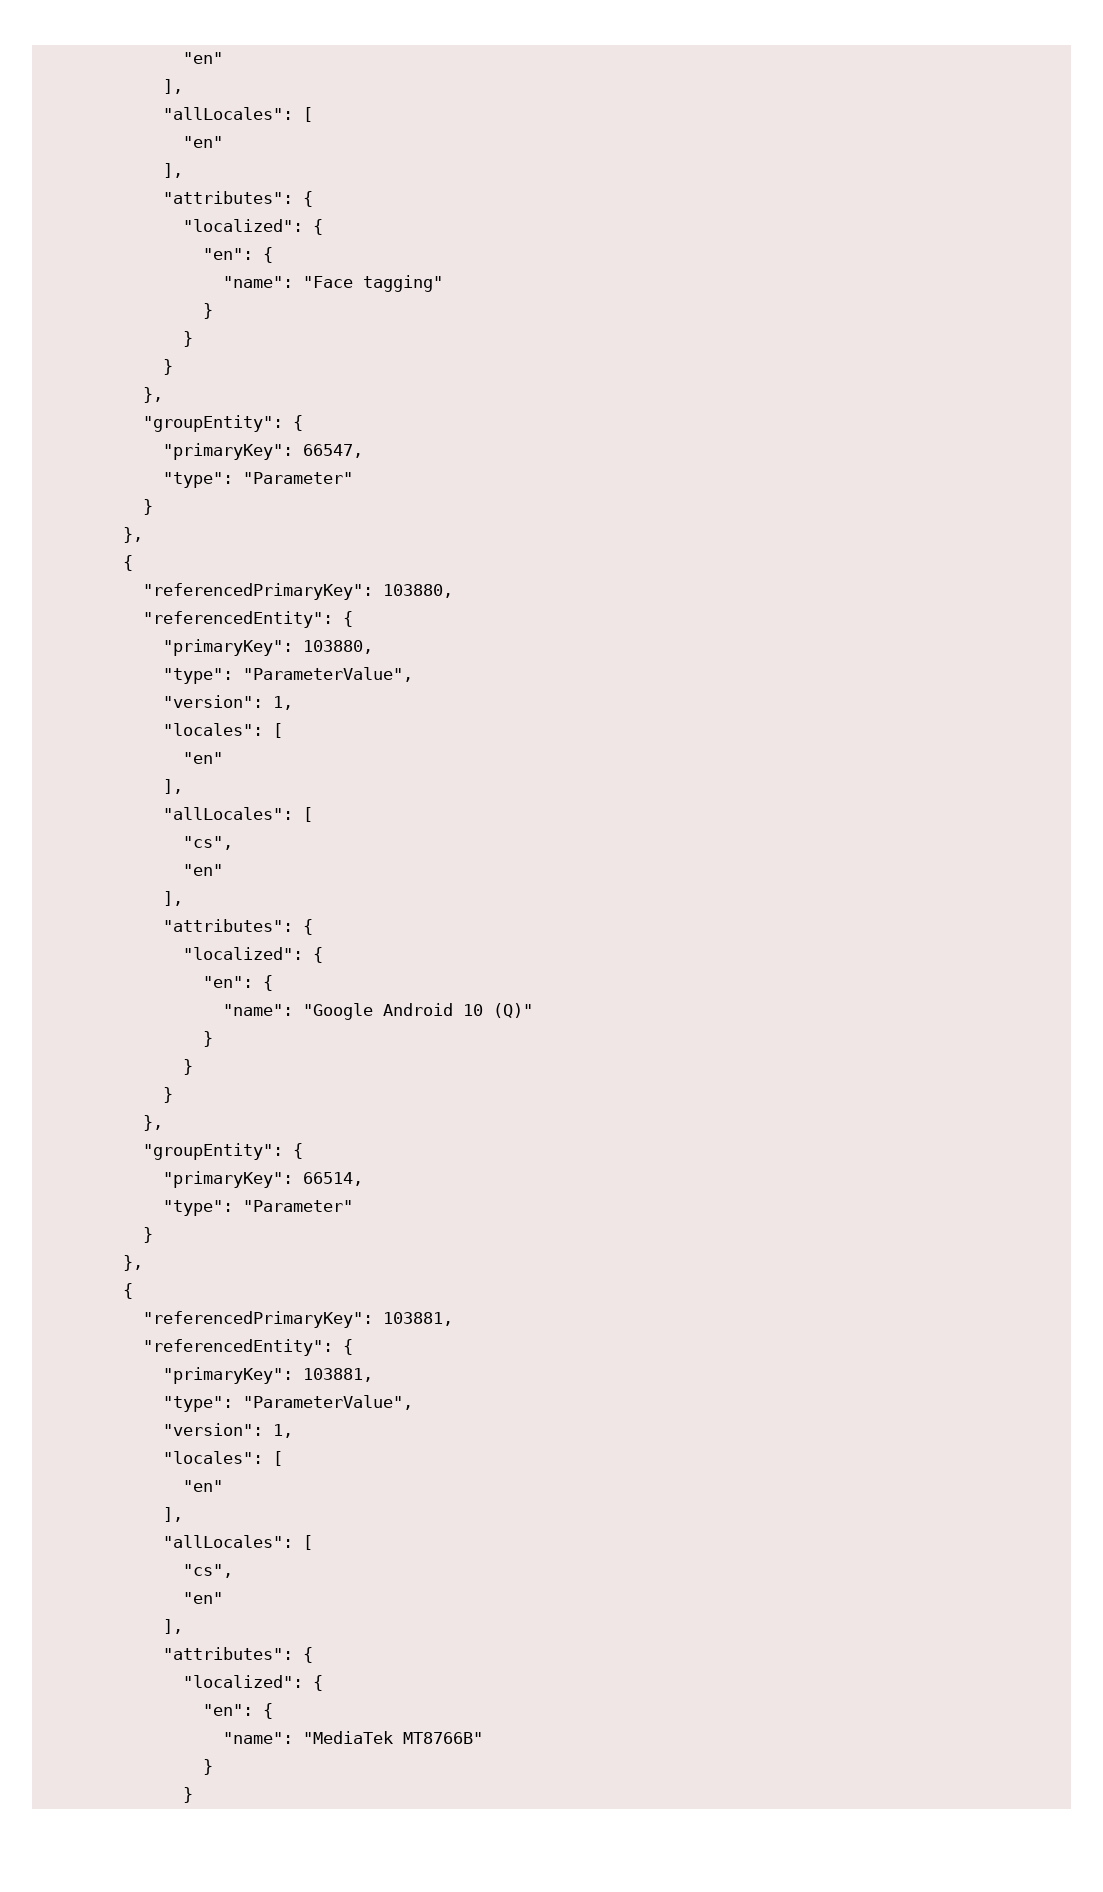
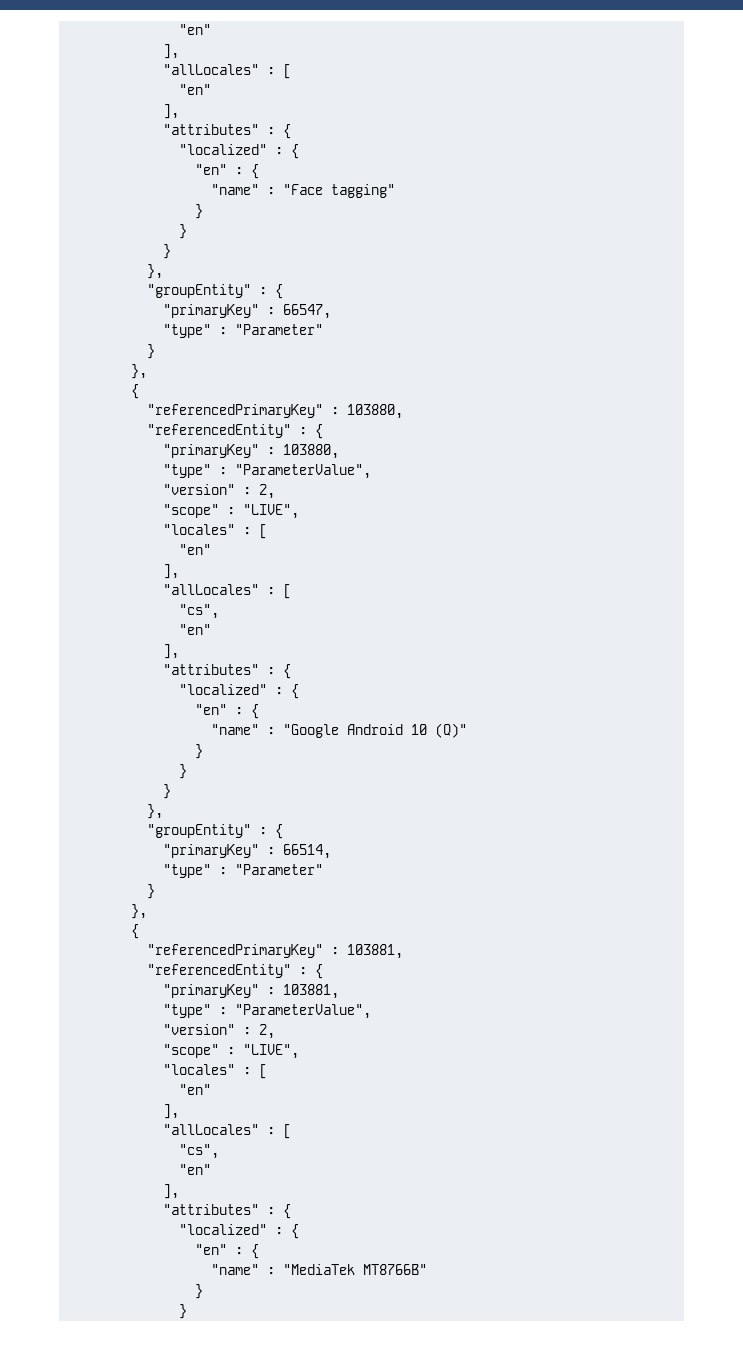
[183,52,224,64] [163,79,184,94] [163,107,314,122] [183,136,224,148] [163,163,184,178] [163,191,314,207] [183,219,324,235] [203,247,274,263] [223,276,294,288] "en" // ], // "allLocales": [ // "en" // ], // "attributes": { // "localized": { // "en": { // "name": -> [179,24,212,35] [163,44,180,59] [163,64,292,79] [179,84,212,95] [163,104,180,119] [163,124,292,139] [179,144,300,159] [195,164,260,179] [211,184,276,195] "en" // ], // "allLocales" : [ // "en" // ], // "attributes" : { // "localized" : { // "en" : { // "name" :
[143,415,304,432] [163,443,294,460] "groupEntity": { // "primaryKey": -> [147,284,284,299] [163,304,276,318] "groupEntity" : { // "primaryKey" :
[163,472,354,488] [143,499,154,515] [123,527,144,543] [123,555,134,571] [143,583,454,600] [143,611,354,628] [163,639,374,656] [163,667,414,684] [163,695,294,710] [163,723,284,738] [183,752,224,764] [163,779,184,794] [163,807,314,822] [183,836,234,850] [183,864,224,876] [163,891,184,906] [163,919,314,935] [183,947,324,963] [203,975,274,991] [223,1004,294,1016] "type": "Parameter" // } // }, // { // "referencedPrimaryKey": 103880, // "referencedEntity": { // "primaryKey": 103880, // "type": "ParameterValue", // "version": 1, // "locales": [ // "en" // ], // "allLocales": [ // "cs", // "en" // ], // "attributes": { // "localized": { // "en": { // "name": -> [163,324,324,338] [147,344,156,359] [131,364,148,379] [131,384,140,399] [147,404,404,419] [147,424,324,439] [163,444,340,459] [163,464,372,479] [163,484,276,499] [163,504,300,519] [163,524,268,539] [179,544,212,555] [163,564,180,579] [163,584,292,599] [179,604,220,619] [179,624,212,635] [163,644,180,659] [163,664,292,679] [179,684,300,699] [195,704,260,719] [211,724,276,735] "type" : "Parameter" // } // }, // { // "referencedPrimaryKey" : 103880, // "referencedEntity" : { // "primaryKey" : 103880, // "type" : "ParameterValue", // "version" : 2, // "scope" : "LIVE", // "locales" : [ // "en" // ], // "allLocales" : [ // "cs", // "en" // ], // "attributes" : { // "localized" : { // "en" : { // "name" :
[143,1143,304,1160] [163,1171,294,1188] "groupEntity": { // "primaryKey": -> [147,824,284,839] [163,844,276,858] "groupEntity" : { // "primaryKey" :
[163,1200,354,1216] [143,1227,154,1243] [123,1255,144,1271] [123,1283,134,1299] [143,1311,454,1328] [143,1339,354,1356] [163,1367,374,1384] [163,1395,414,1412] [163,1423,294,1438] [163,1451,284,1466] [183,1480,224,1492] [163,1507,184,1522] [163,1535,314,1550] [183,1564,234,1578] [183,1592,224,1604] [163,1619,184,1634] [163,1647,314,1663] [183,1675,324,1691] [203,1703,274,1719] [223,1732,294,1744] "type": "Parameter" // } // }, // { // "referencedPrimaryKey": 103881, // "referencedEntity": { // "primaryKey": 103881, // "type": "ParameterValue", // "version": 1, // "locales": [ // "en" // ], // "allLocales": [ // "cs", // "en" // ], // "attributes": { // "localized": { // "en": { // "name": -> [163,864,324,878] [147,884,156,899] [131,904,148,919] [131,924,140,939] [147,944,404,959] [147,964,324,979] [163,984,340,999] [163,1004,372,1019] [163,1024,276,1039] [163,1044,300,1059] [163,1064,268,1079] [179,1084,212,1095] [163,1104,180,1119] [163,1124,292,1139] [179,1144,220,1159] [179,1164,212,1175] [163,1184,180,1199] [163,1204,292,1219] [179,1224,300,1239] [195,1244,260,1259] [211,1264,276,1275] "type" : "Parameter" // } // }, // { // "referencedPrimaryKey" : 103881, // "referencedEntity" : { // "primaryKey" : 103881, // "type" : "ParameterValue", // "version" : 2, // "scope" : "LIVE", // "locales" : [ // "en" // ], // "allLocales" : [ // "cs", // "en" // ], // "attributes" : { // "localized" : { // "en" : { // "name" :

